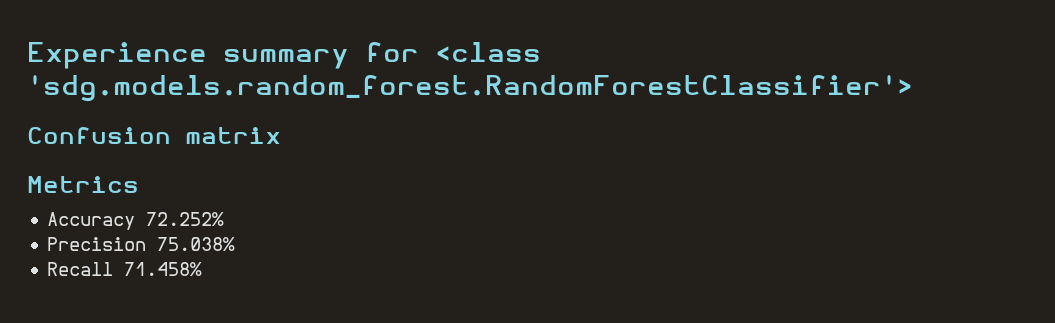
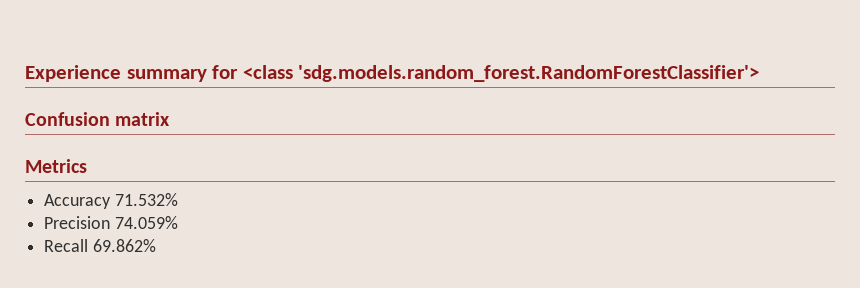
[146,212,225,226] 72.252% -> [114,193,178,206] 71.532%
[157,237,236,251] 75.038% -> [114,216,178,229] 74.059%
[124,262,203,276] 71.458% -> [92,239,156,252] 69.862%

